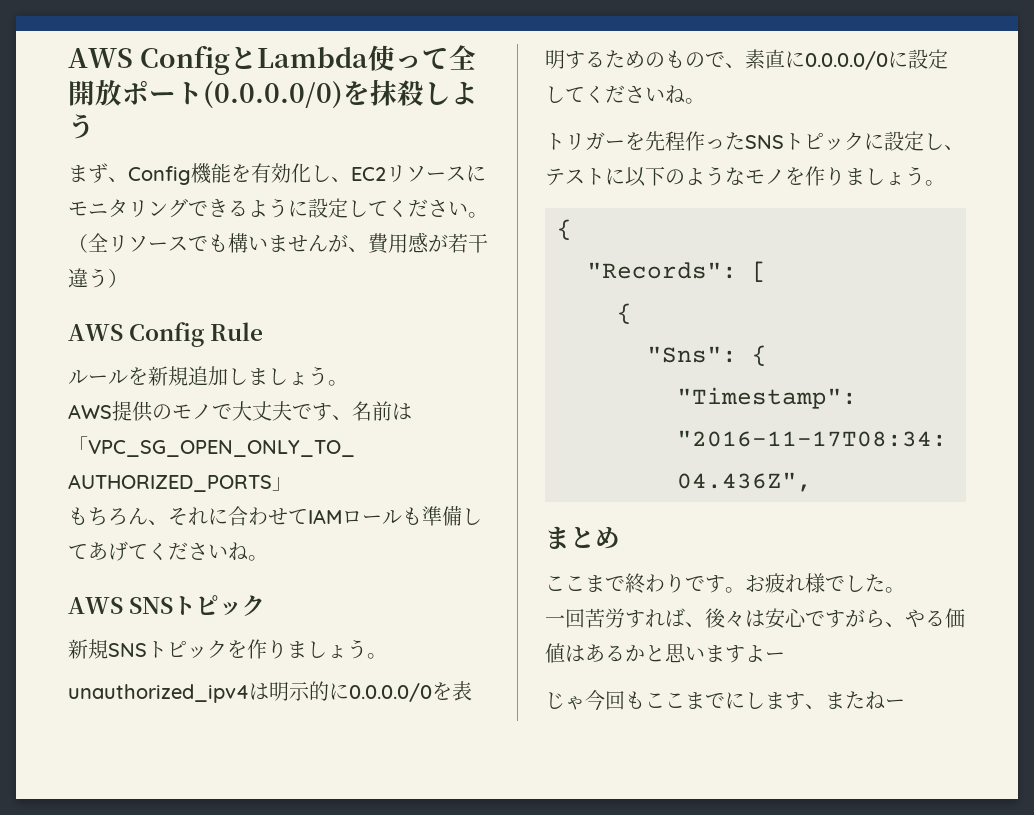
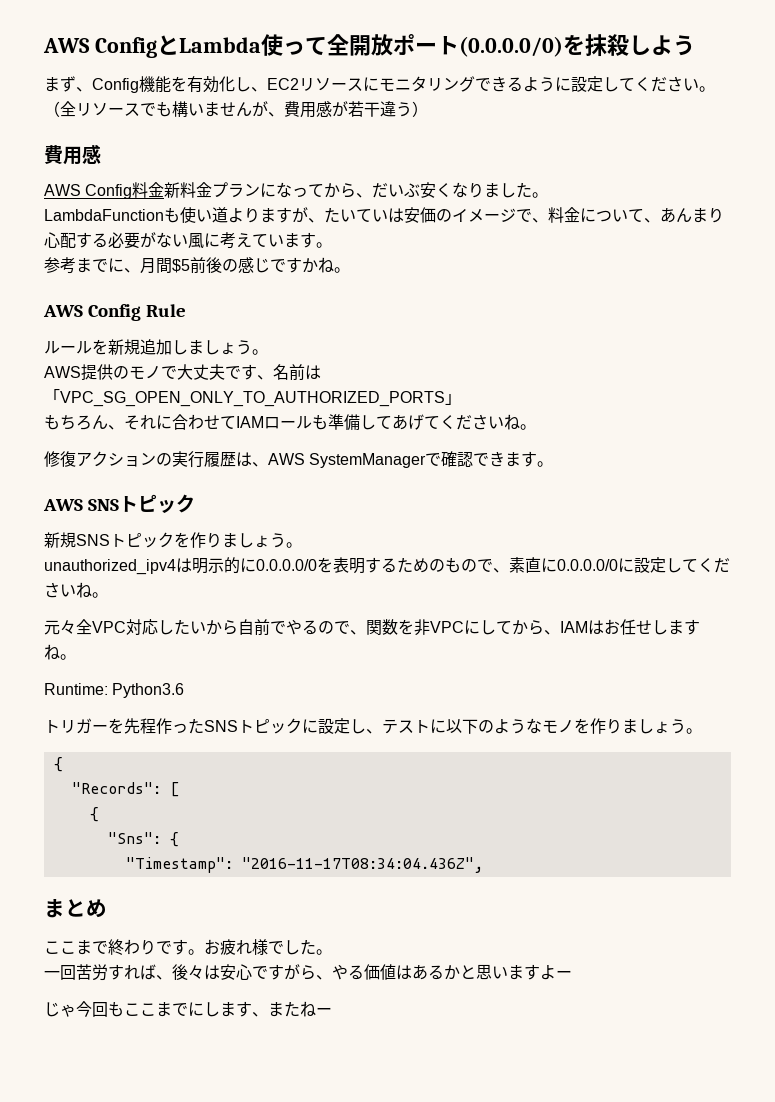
(128, 278) none -> [44,144,101,165] [44,182,549,199] [44,207,724,223] [44,232,332,249] [44,257,350,274] // 費用感 // AWS Config料金新料金プランになってから、だいぶ安くなりました。 // LambdaFunctionも使い道よりますが、たいていは安価のイメージで、料金について、あんまり心配する必要がない風に考えています。 // 参考までに、月間$5前後の感じですかね。
(268, 558) none -> [44,451,554,468] // 修復アクションの実行履歴は、AWS SystemManagerで確認できます。
(705, 101) none -> [44,619,700,636] [44,644,76,660] [44,683,185,698] // 元々全VPC対応したいから自前でやるので、関数を非VPCにしてから、IAMはお任せしますね。 // Runtime: Python3.6

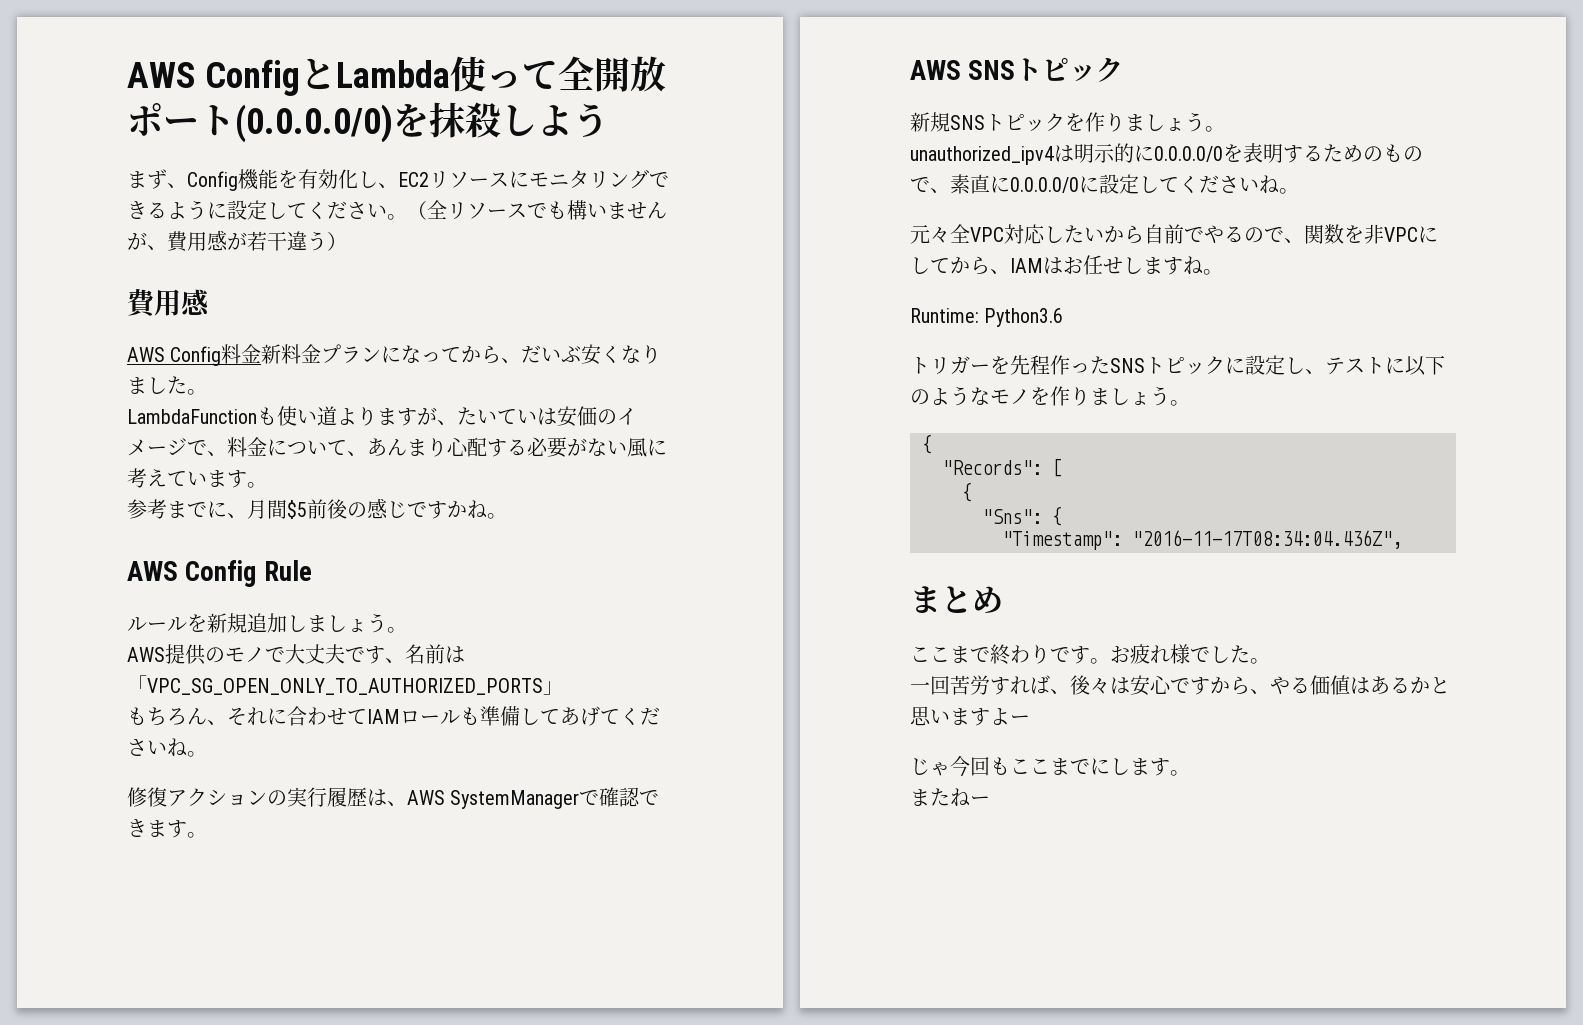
[284,964,300,980] が -> [1210,676,1230,694] か
[252,1012,268,1017] 、 -> [1170,770,1190,776] 。 //

